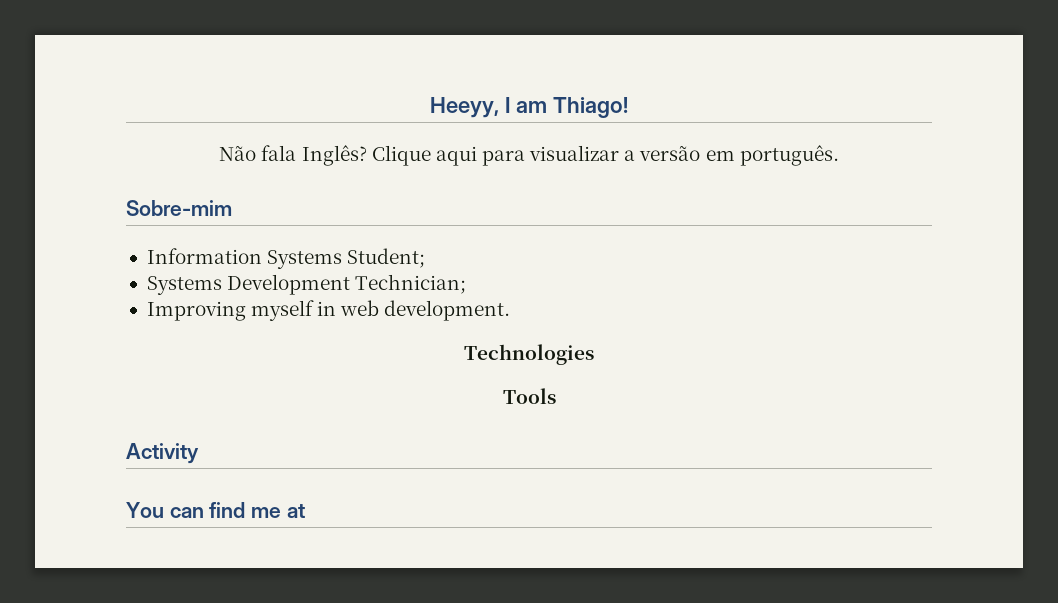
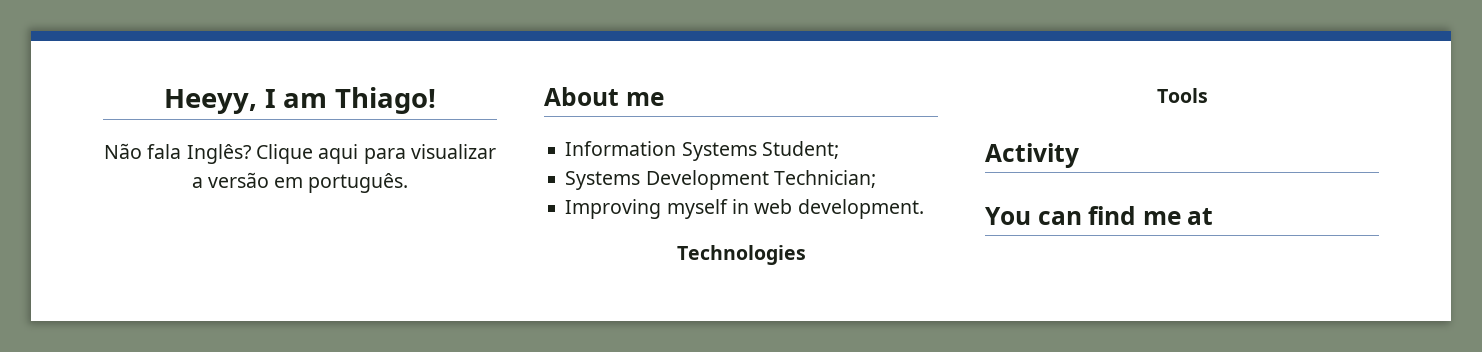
[126,200,232,216] Sobre-mim -> [544,87,664,106] About me

